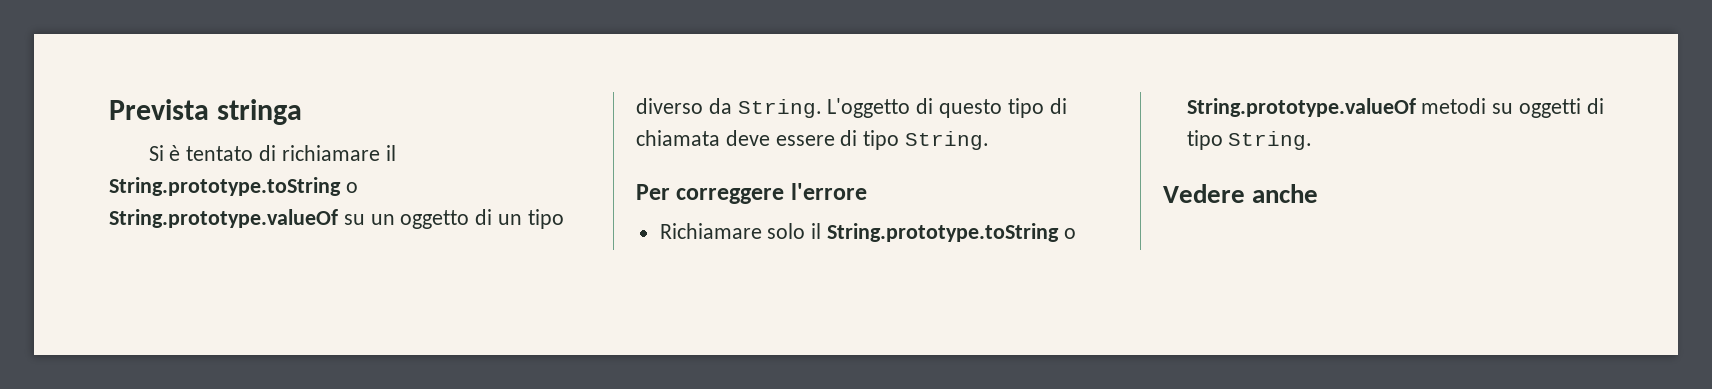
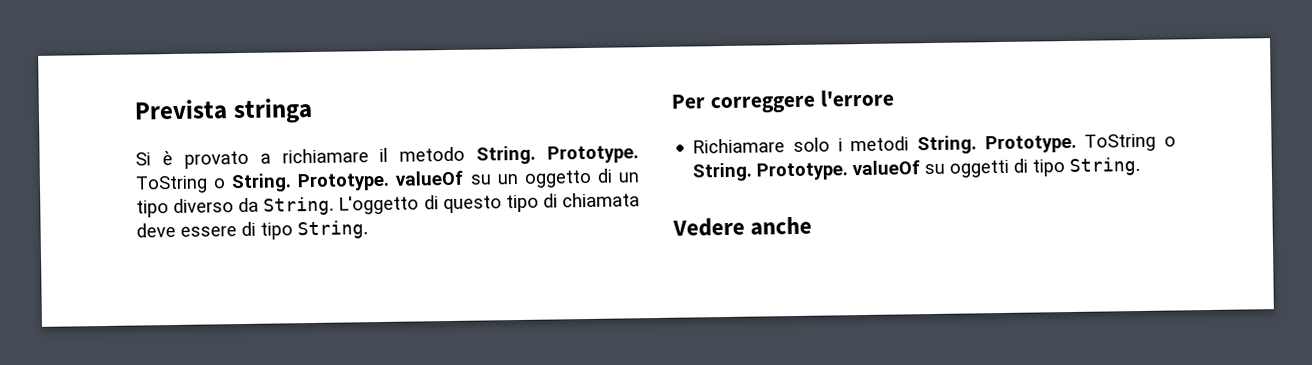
[186,145,396,161] [109,177,358,196] [109,209,338,228] tentato di richiamare il String.prototype.toString o String.prototype.valueOf -> [183,145,639,169] [135,170,465,194] provato a richiamare il metodo String. Prototype. ToString o String. Prototype. valueOf
[811,223,1076,242] [1186,98,1487,117] il String.prototype.toString o String.prototype.valueOf metodi -> [837,133,1176,155] [692,160,921,182] i metodi String. Prototype. ToString o String. Prototype. valueOf

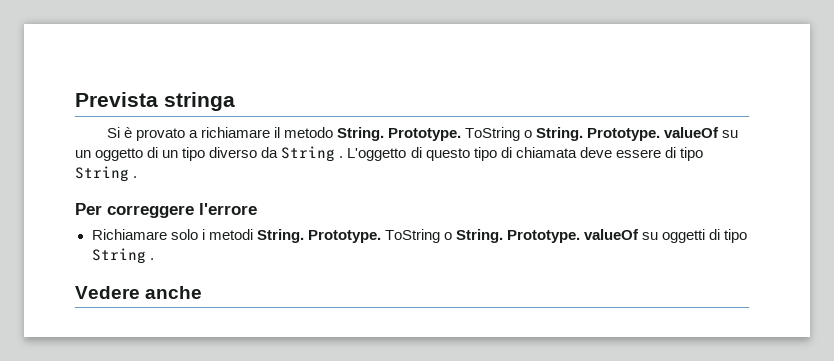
[263,196,335,216] String. -> [281,146,344,162] String .
[297,220,368,240] String. -> [75,166,138,182] String .
[1069,156,1141,177] String. -> [91,248,154,264] String .

